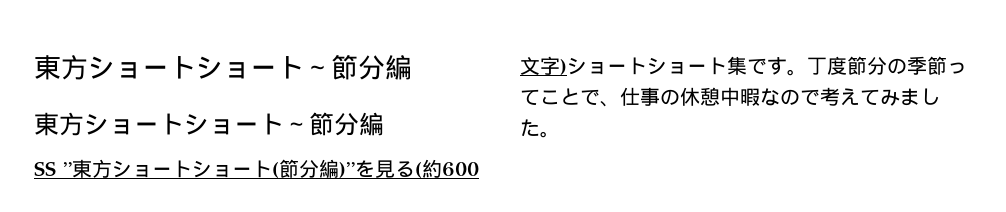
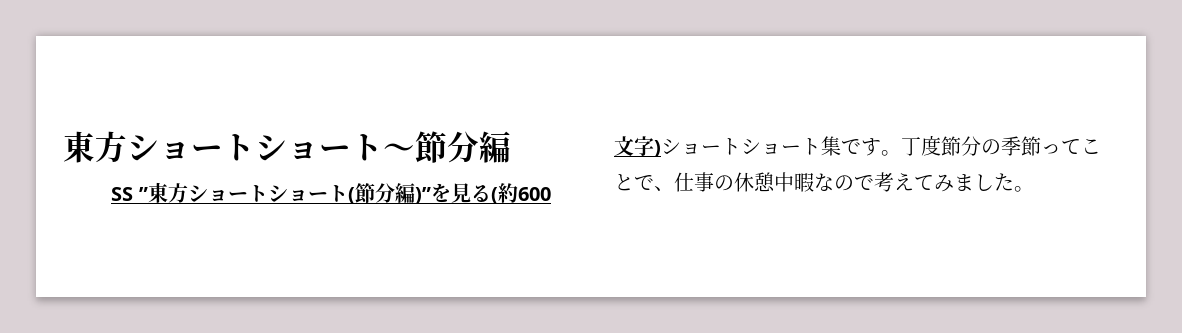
[34,54,412,80] [34,112,384,136] 東方ショートショート～節分編 // 東方ショートショート～節分編 -> [63,131,511,164] 東方ショートショート～節分編

